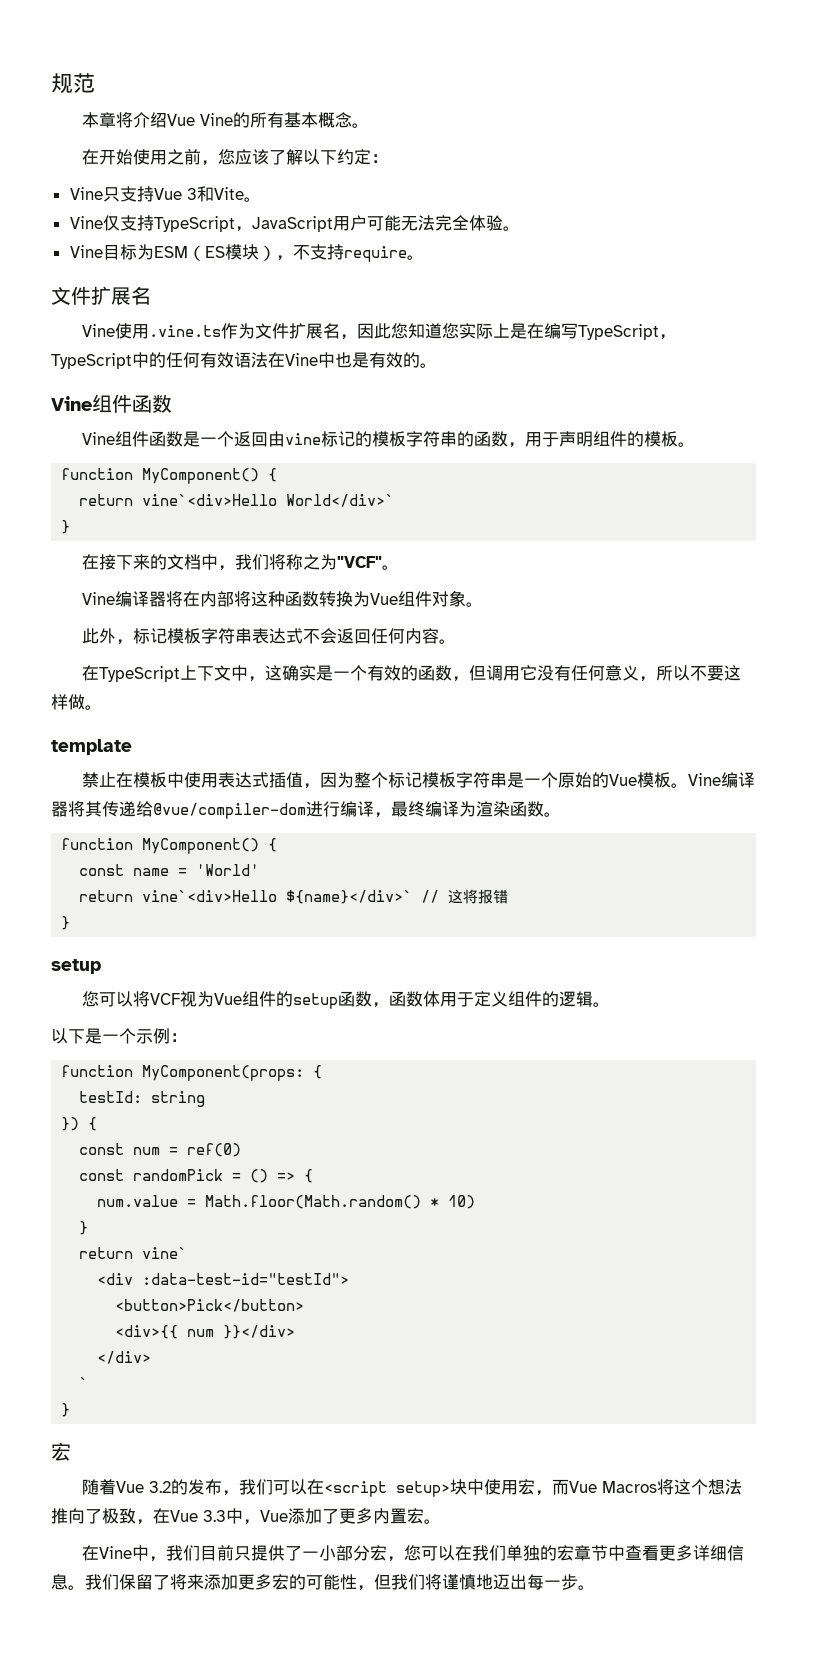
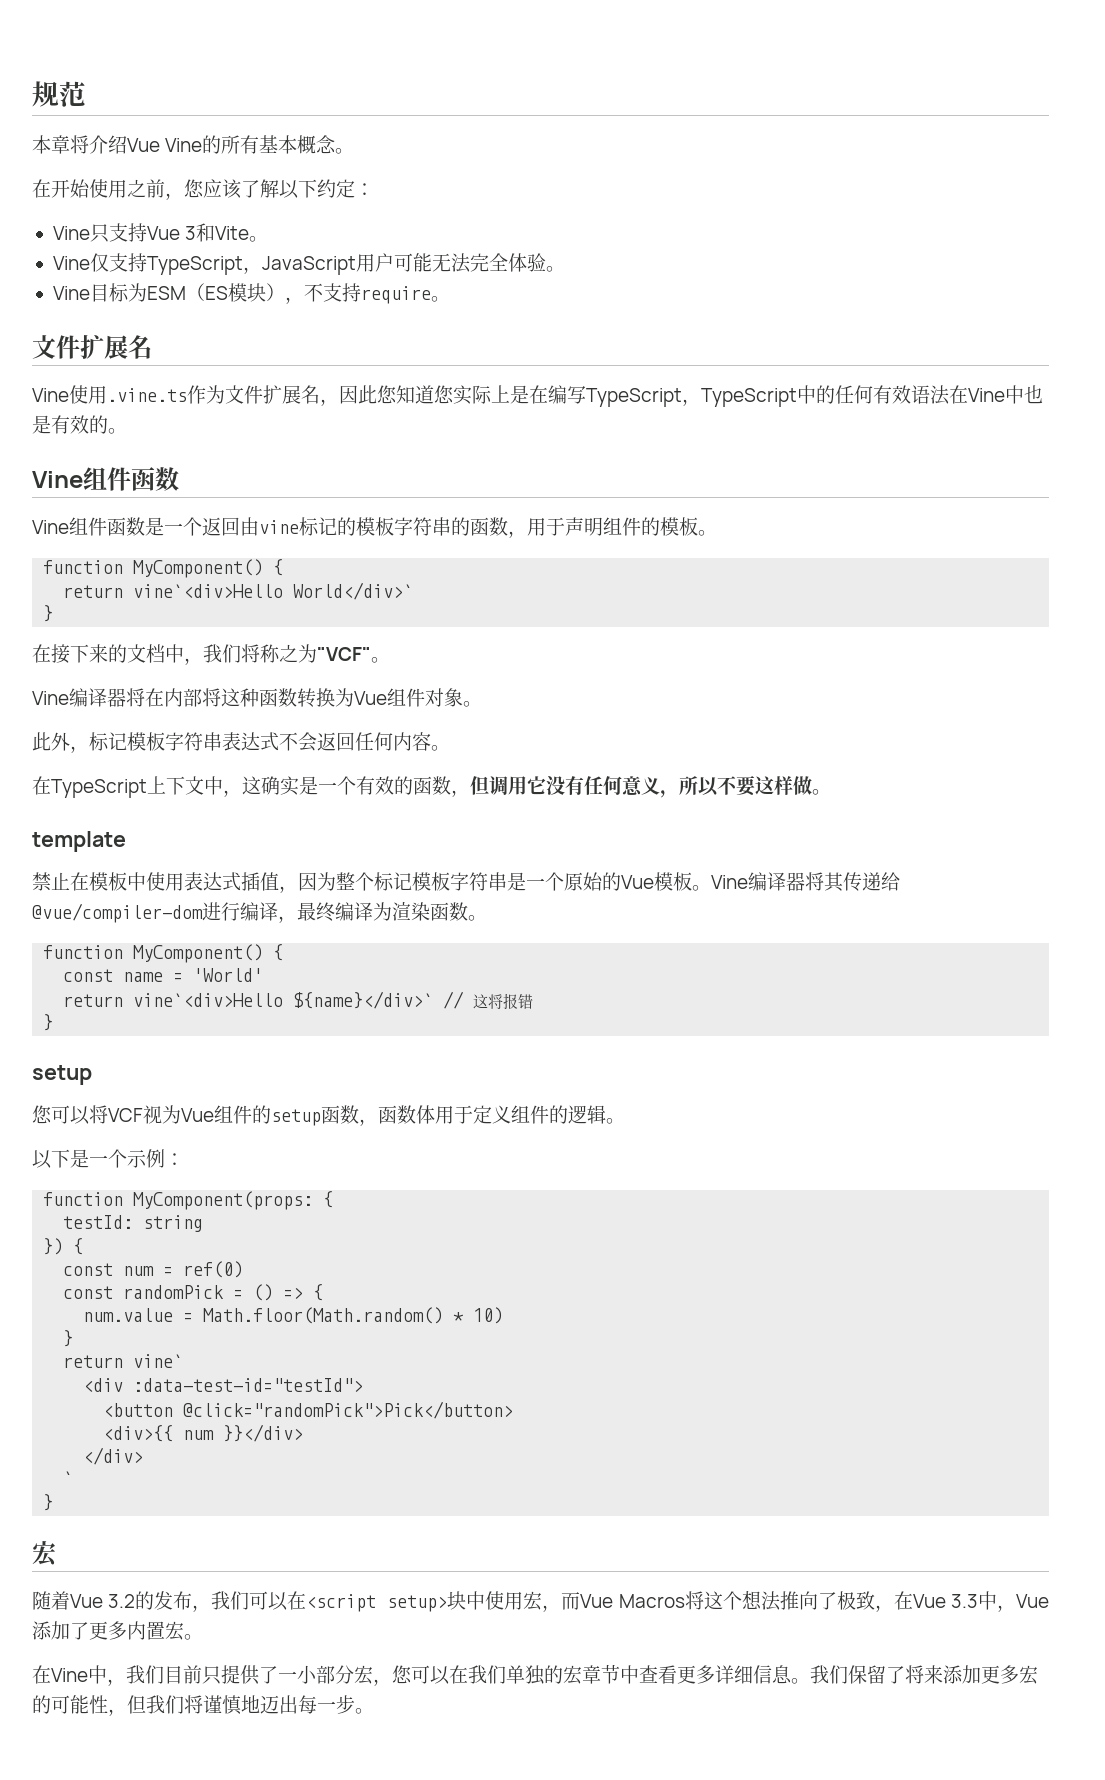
[115,1299,305,1312] <button>Pick</button> -> [103,1401,514,1419] <button @click="randomPick">Pick</button>

